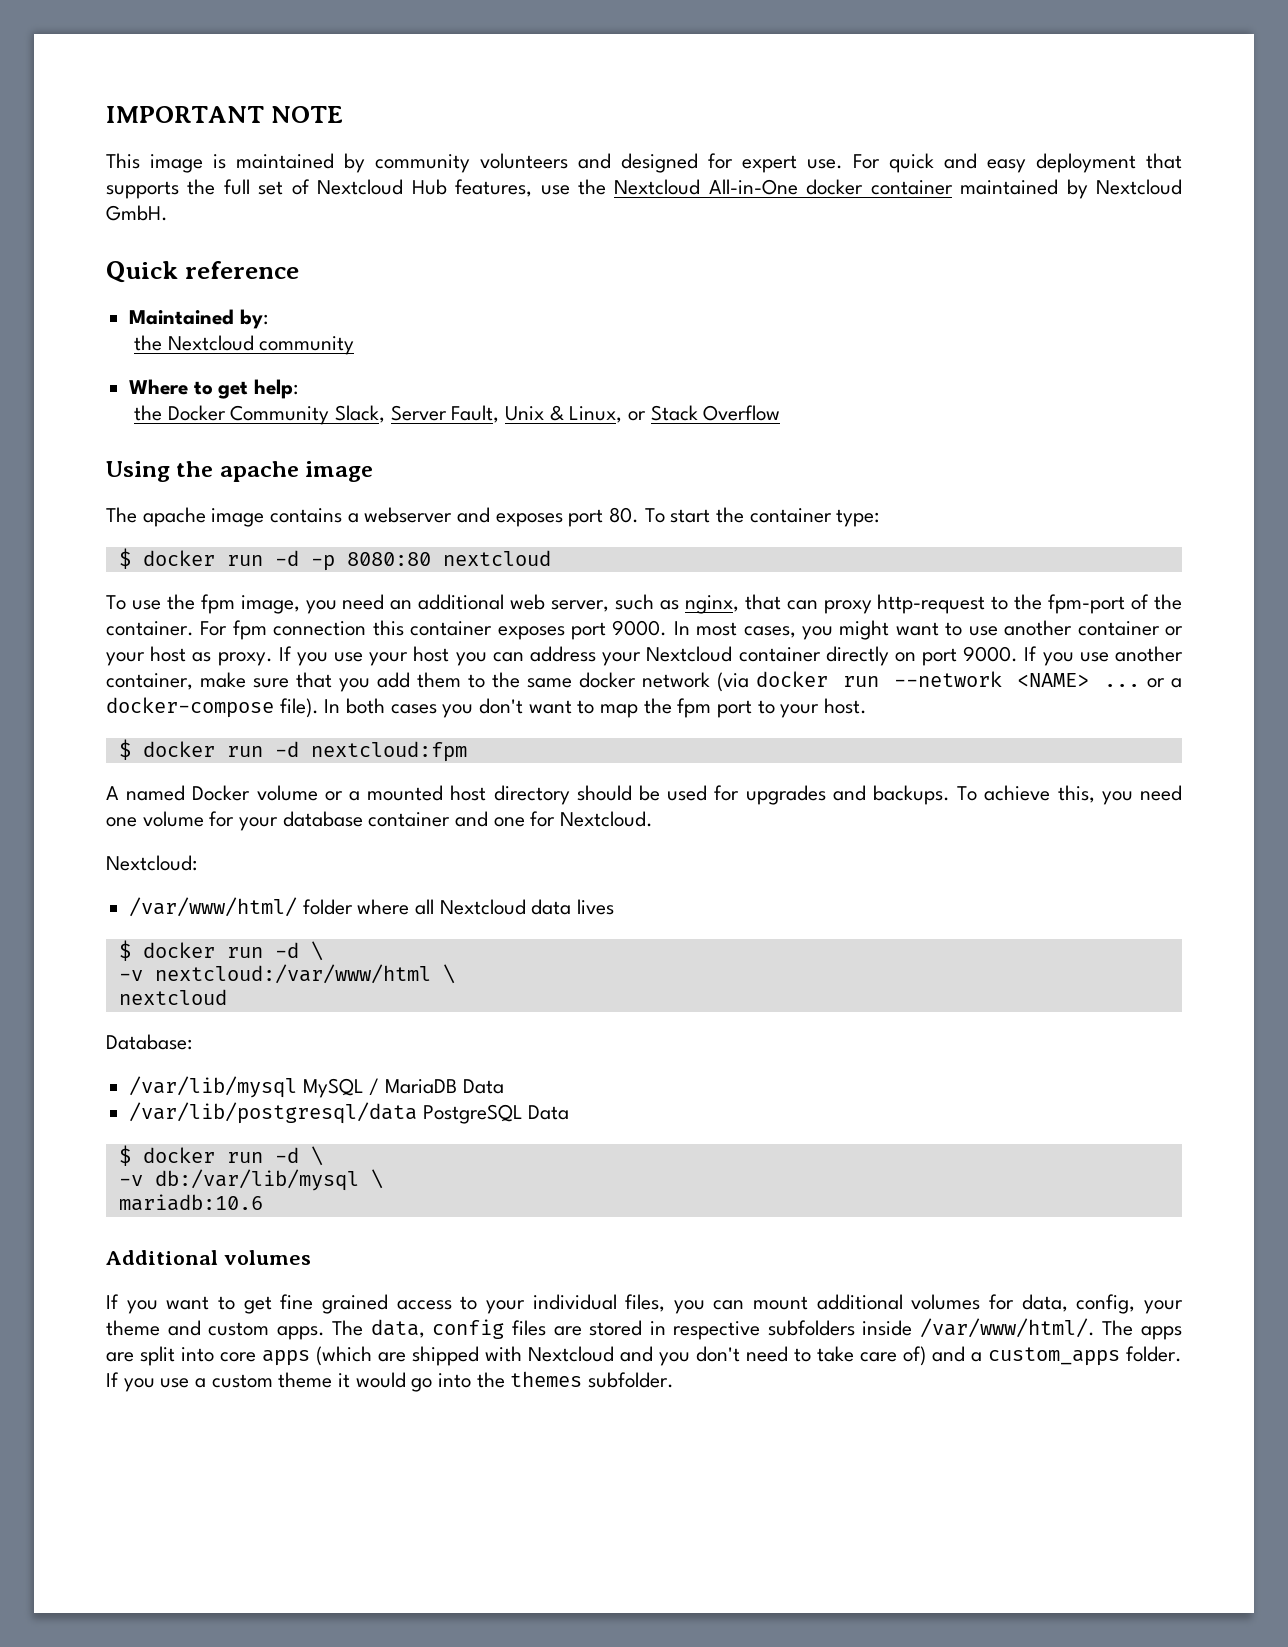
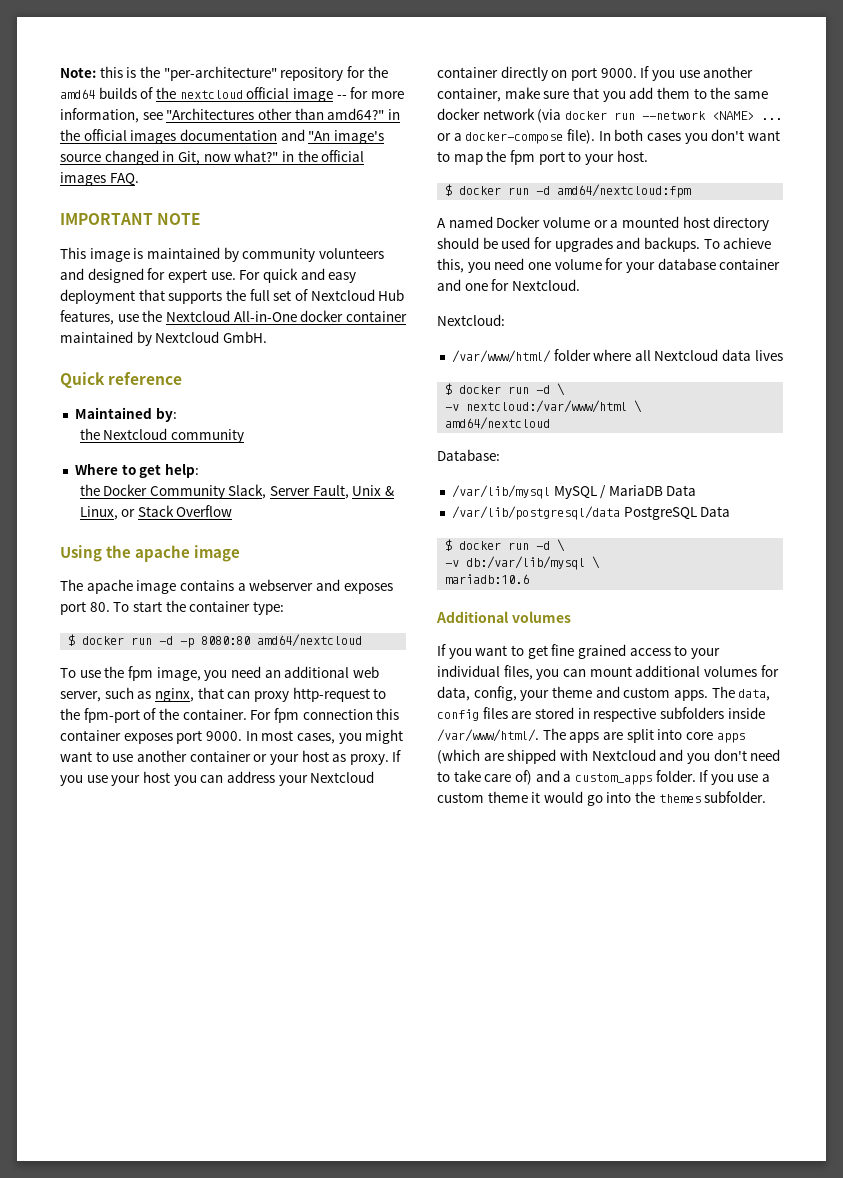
(106, 114) none -> [60,66,388,81] [60,87,404,102] [60,108,400,123] [60,129,384,144] [60,150,365,165] [60,172,139,186] Note: this is the "per-architecture" repository for the amd64 builds of the nextcloud official image -- for more information, see "Architectures other than amd64?" in the official images documentation and "An image's source changed in Git, now what?" in the official images FAQ. //
[442,550,551,566] nextcloud -> [257,634,363,647] amd64/nextcloud
[310,741,467,762] nextcloud:fpm -> [557,184,692,198] amd64/nextcloud:fpm
[118,989,227,1005] nextcloud -> [445,417,551,430] amd64/nextcloud

